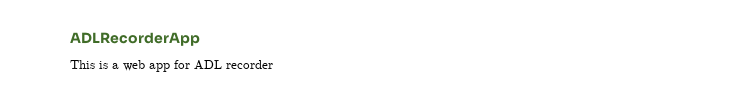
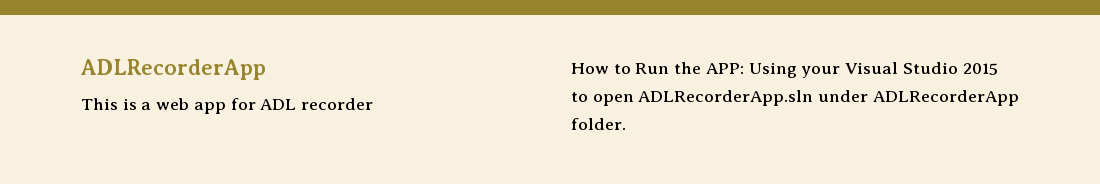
(273, 64) none -> [571,62,998,78] [571,90,1019,106] [571,118,626,130] // How to Run the APP: Using your Visual Studio 2015 to open ADLRecorderApp.sln under ADLRecorderApp folder.

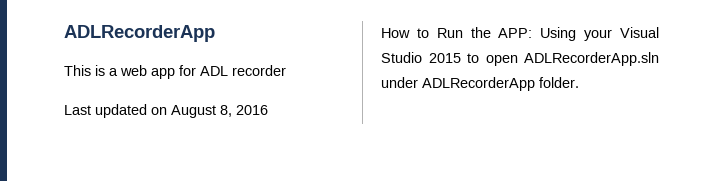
(374, 104) none -> [64,104,268,118] // Last updated on August 8, 2016

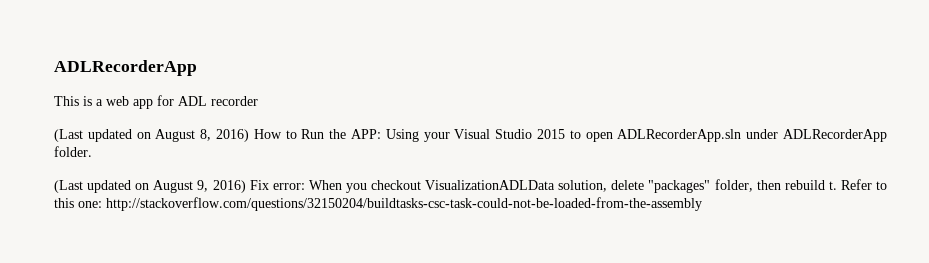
[64,105,91,115] Last -> [54,129,83,142] (Last
[236,105,268,115] 2016 // -> [216,129,249,142] 2016)
(579, 82) none -> [54,179,888,193] [54,197,702,211] // (Last updated on August 9, 2016) Fix error: When you checkout VisualizationADLData solution, delete "packages" folder, then rebuild t. Refer to this one: http://stackoverflow.com/questions/32150204/buildtasks-csc-task-could-not-be-loaded-from-the-assembly

